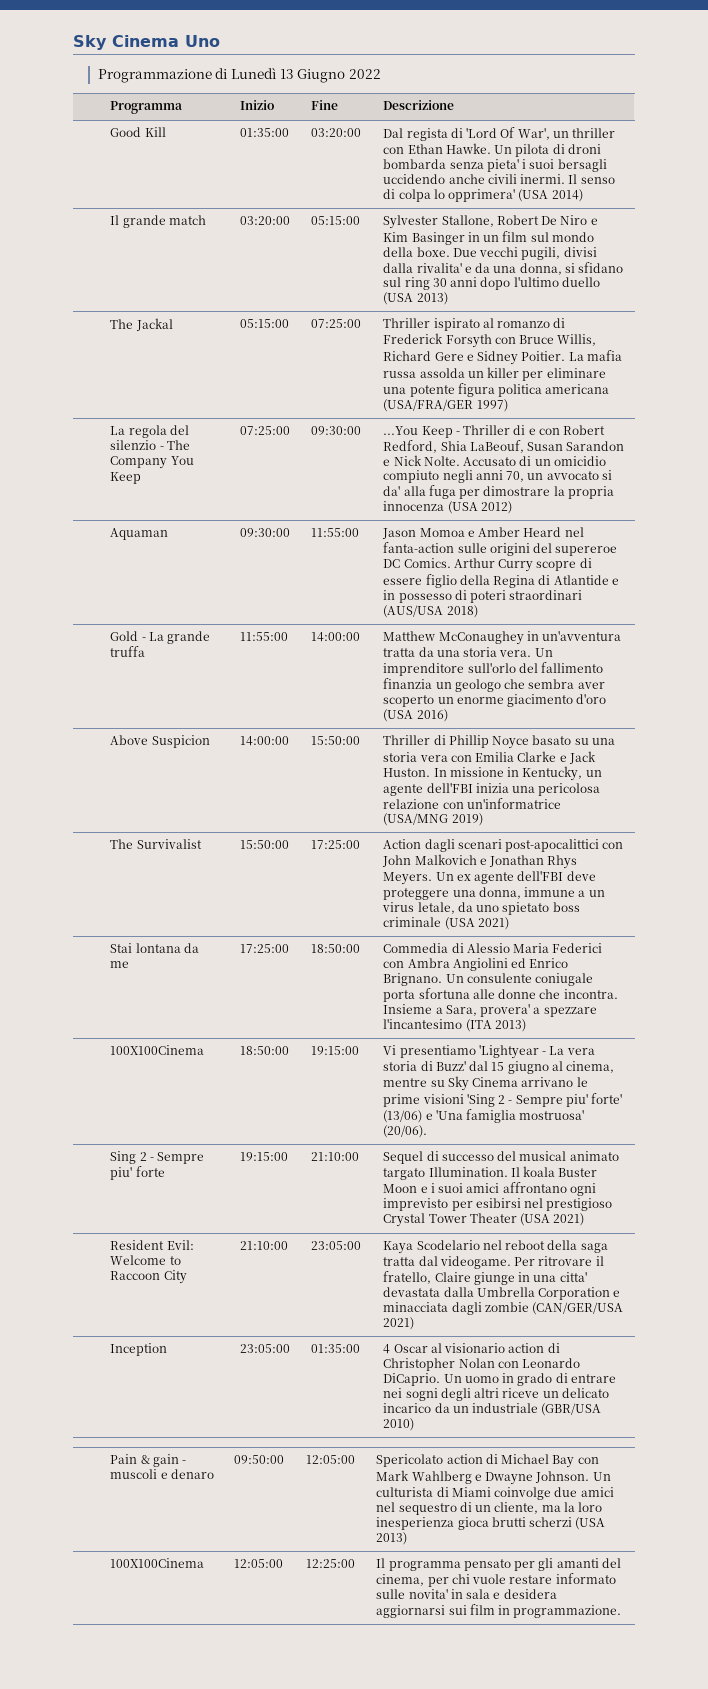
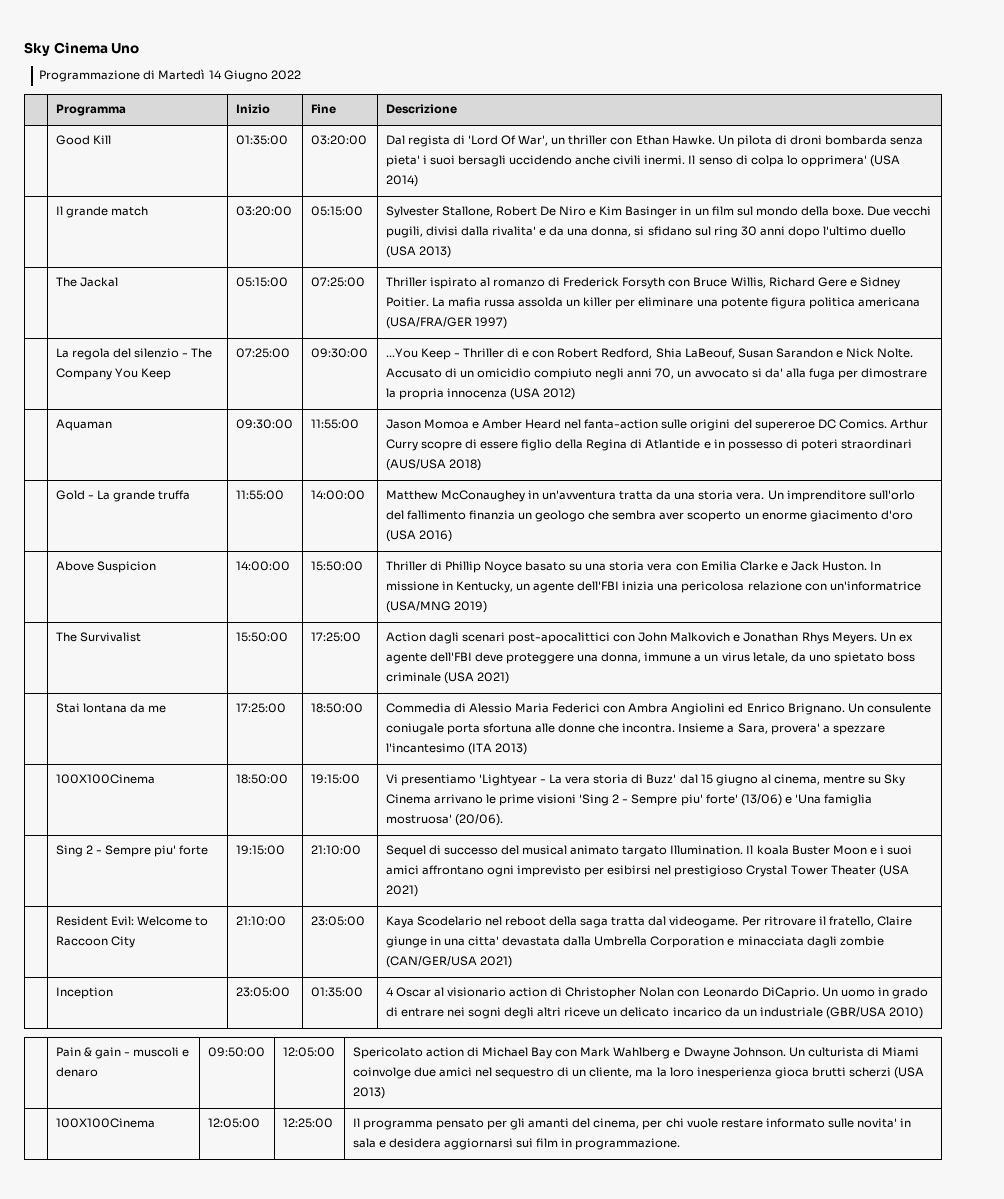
[231,68,294,79] Lunedì 13 -> [158,69,222,80] Martedì 14

